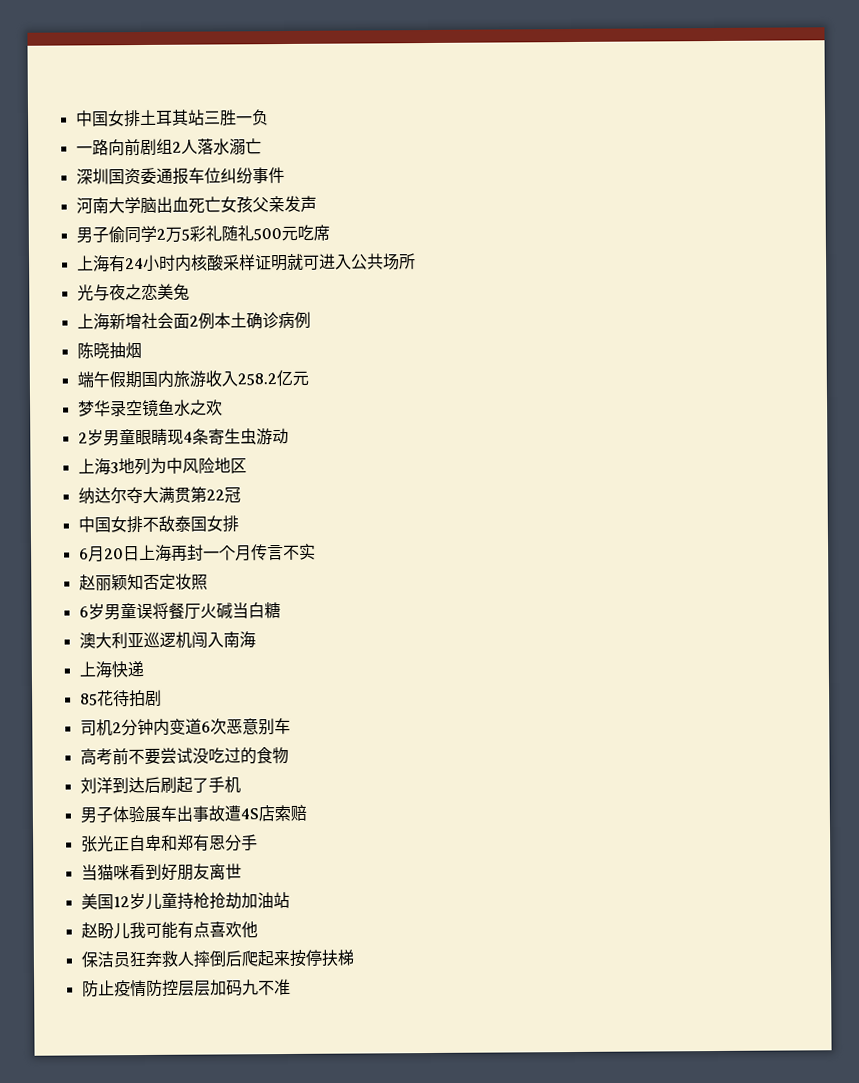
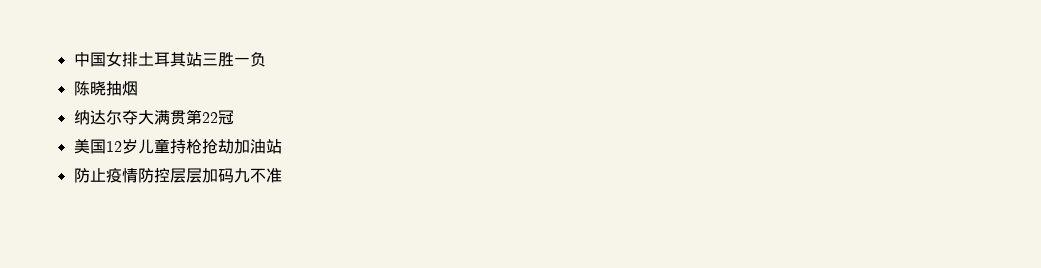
[75,138,262,157] [75,167,285,185] [75,195,317,215] [75,224,330,244] [75,253,416,273] [76,283,190,302] [76,311,311,330] [76,342,142,360] [76,369,309,389] [77,398,223,418] [77,427,289,447] [77,457,247,476] 一路向前剧组2人落水溺亡 // 深圳国资委通报车位纠纷事件 // 河南大学脑出血死亡女孩父亲发声 // 男子偷同学2万5彩礼随礼500元吃席 // 上海有24小时内核酸采样证明就可进入公共场所 // 光与夜之恋美兔 // 上海新增社会面2例本土确诊病例 // 陈晓抽烟 // 端午假期国内旅游收入258.2亿元 // 梦华录空镜鱼水之欢 // 2岁男童眼睛现4条寄生虫游动 // 上海3地列为中风险地区 -> [73,81,138,96] 陈晓抽烟
[77,515,239,534] [78,543,316,563] [78,573,208,592] [78,602,281,621] [78,631,256,649] [78,660,144,678] [79,689,162,708] [79,717,291,737] [79,746,289,766] [79,776,241,794] [79,804,307,824] [80,834,258,853] [80,863,242,881] // 中国女排不敌泰国女排 // 6月20日上海再封一个月传言不实 // 赵丽颖知否定妆照 // 6岁男童误将餐厅火碱当白糖 // 澳大利亚巡逻机闯入南海 // 上海快递 // 85花待拍剧 // 司机2分钟内变道6次恶意别车 // 高考前不要尝试没吃过的食物 // 刘洋到达后刷起了手机 // 男子体验展车出事故遭4S店索赔 // 张光正自卑和郑有恩分手 // 当猫咪看到好朋友离世 -> (234, 117) none
[80,921,258,940] [80,949,354,968] // 赵盼儿我可能有点喜欢他 // 保洁员狂奔救人摔倒后爬起来按停扶梯 -> (282, 146) none

